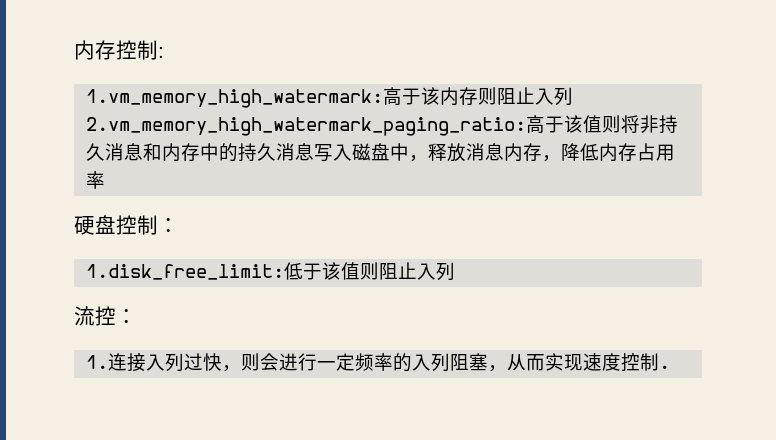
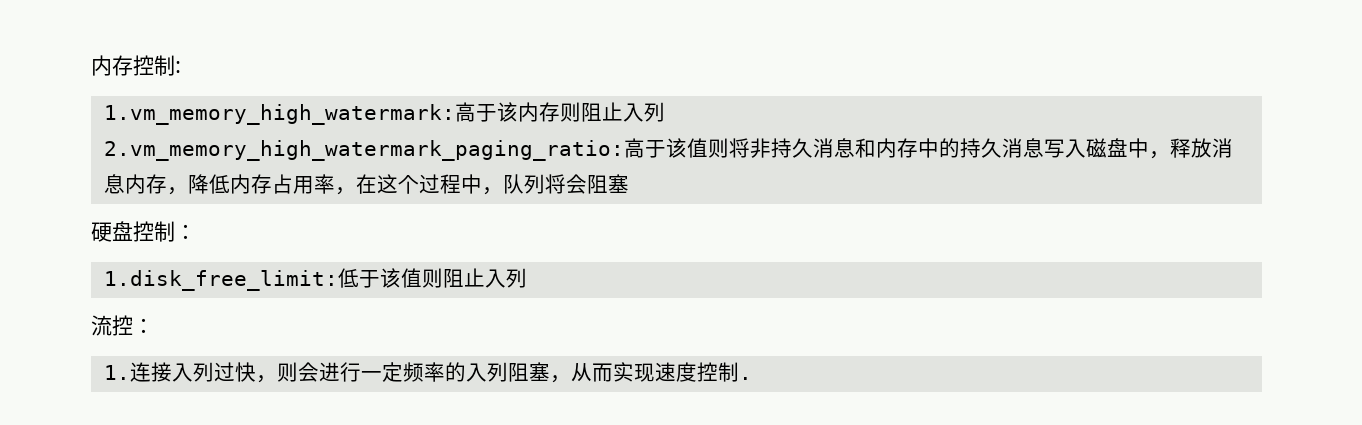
(106, 180) none -> [334,174,629,195] ，在这个过程中，队列将会阻塞

